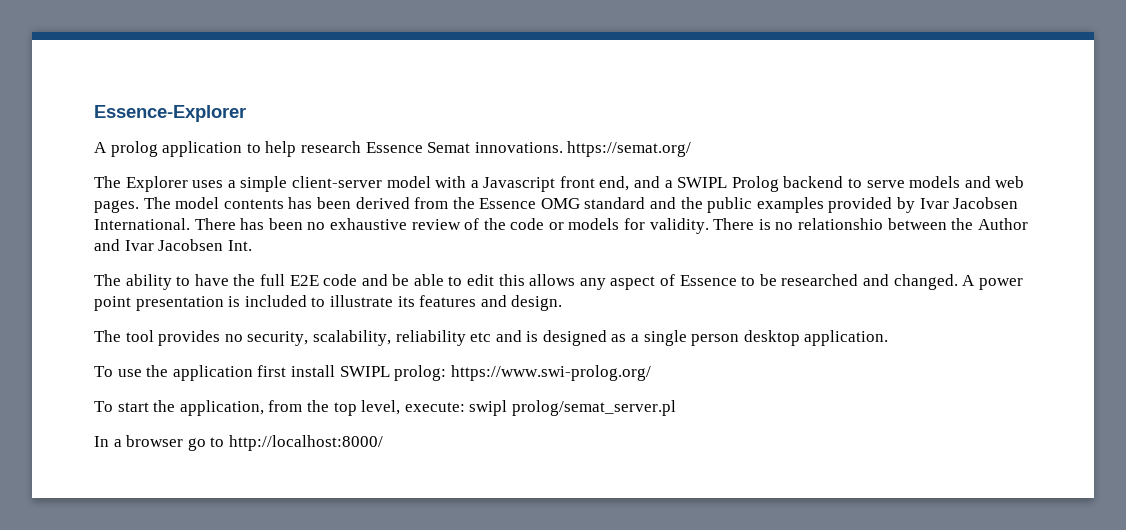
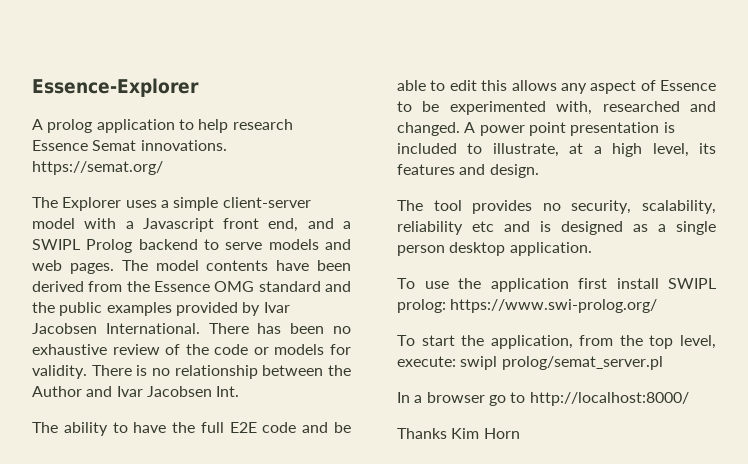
[288,197,313,209] has -> [276,260,310,271] have
[798,218,884,230] relationshio -> [174,365,258,379] relationship
(777, 280) none -> [449,101,593,115] experimented with,
[329,295,393,307] illustrate -> [492,143,689,157] illustrate, at a high level,
(383, 443) none -> [397,428,520,439] // Thanks Kim Horn

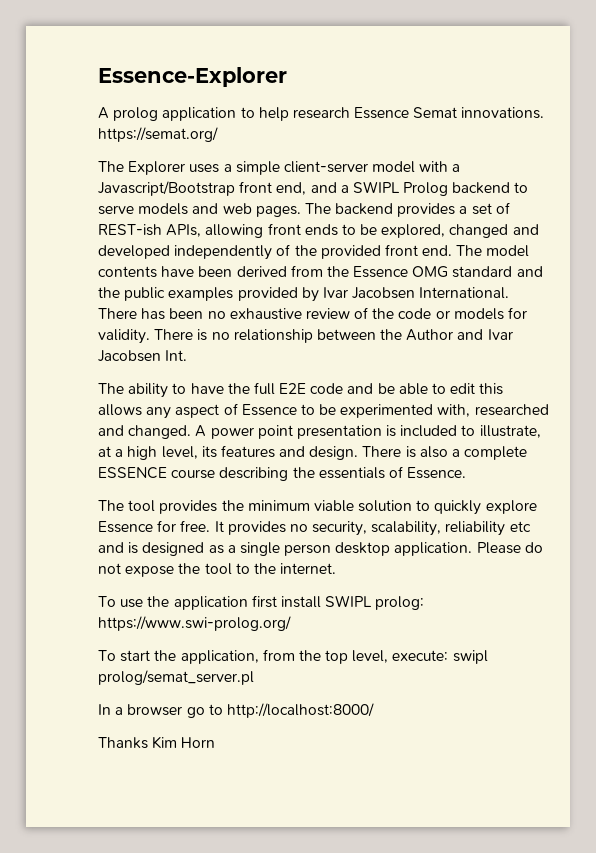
[142,218,214,232] Javascript -> [98,181,235,196] Javascript/Bootstrap
(148, 265) none -> [335,202,510,217] [98,223,539,238] [98,244,483,260] backend provides a set of REST-ish APIs, allowing front ends to be explored, changed and developed independently of the provided front end. The
[397,200,462,211] // The tool -> [362,446,528,460] [98,466,467,481] [98,500,537,515] [98,520,224,533] There is also a complete ESSENCE course describing the essentials of Essence. // The tool provides the minimum viable solution to quickly explore Essence for free. It
(592, 249) none -> [476,542,543,554] [98,563,337,577] Please do not expose the tool to the internet.

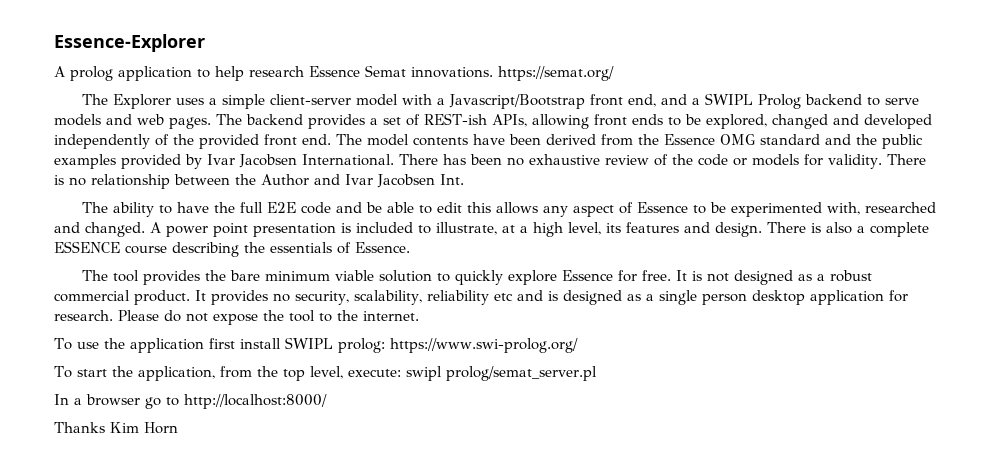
(244, 505) none -> [229,270,260,281] bare
(224, 526) none -> [691,270,872,285] [54,290,206,305] is not designed as a robust commercial product. It
[394,542,473,556] application. -> [809,290,908,305] [54,310,113,321] application for research.

